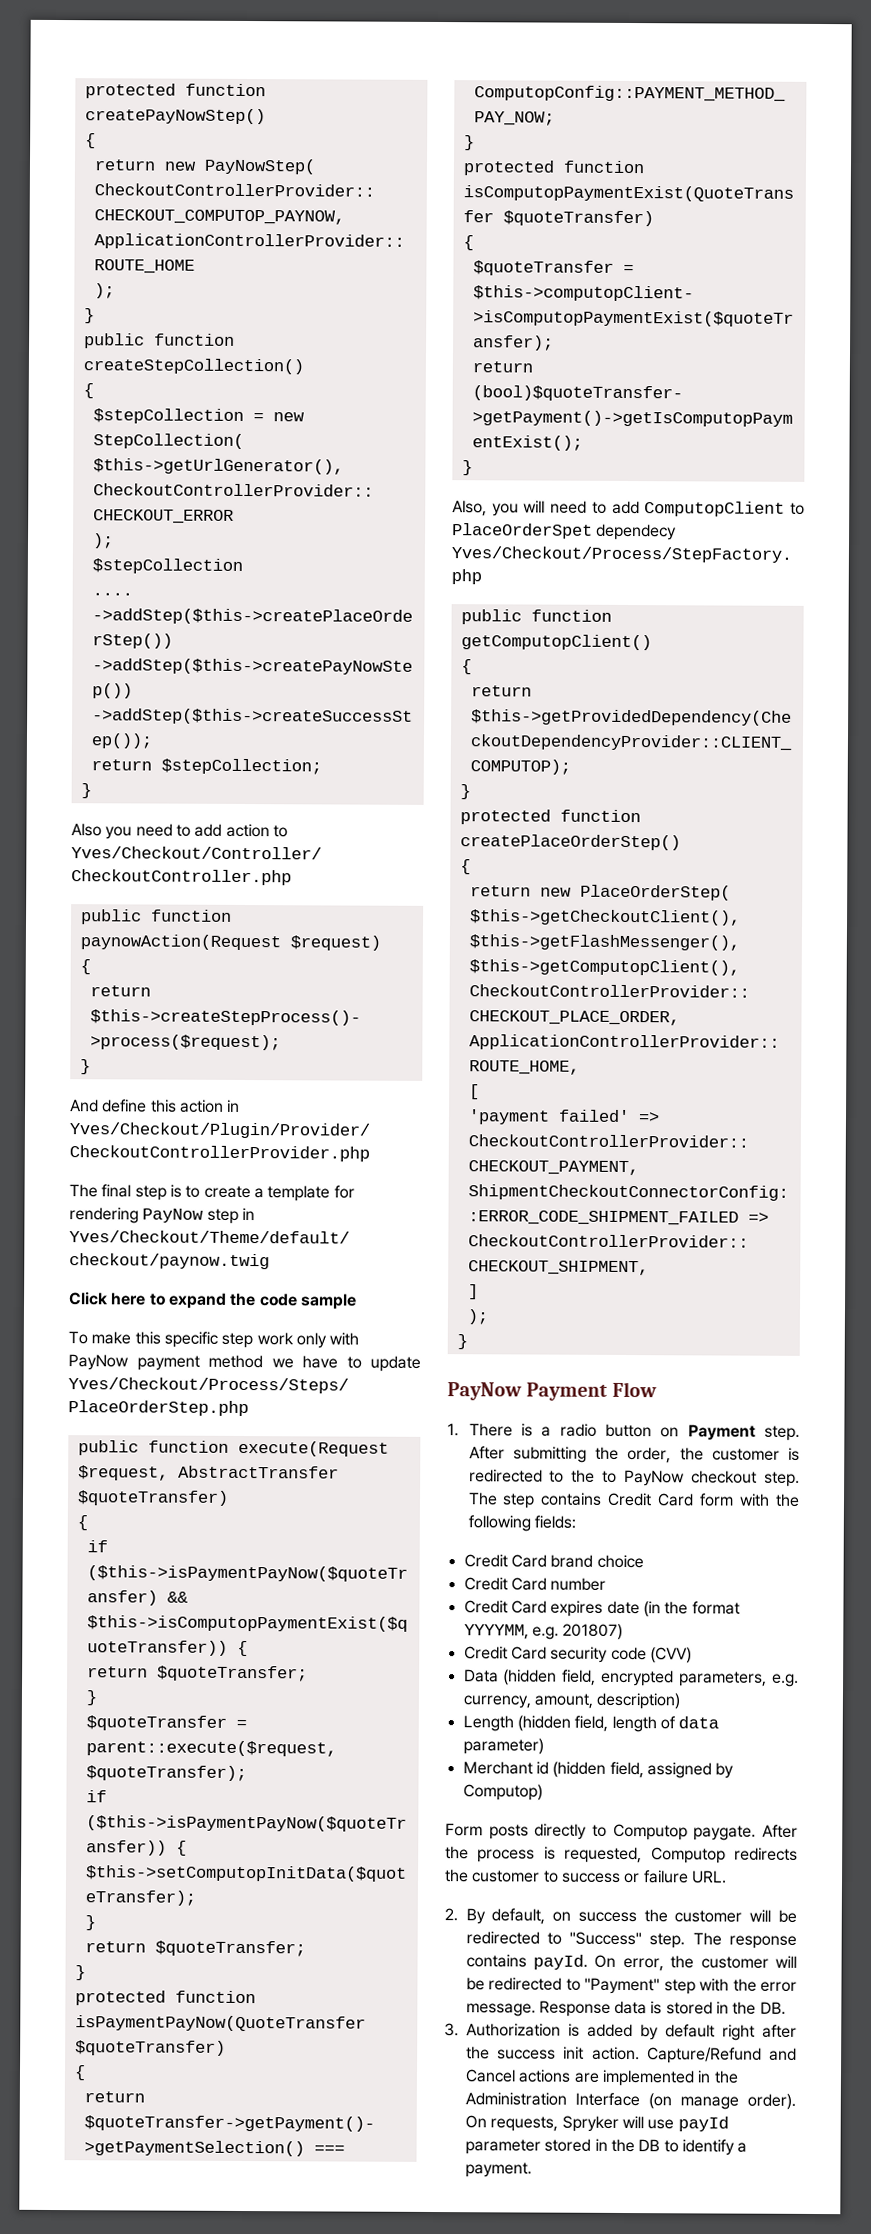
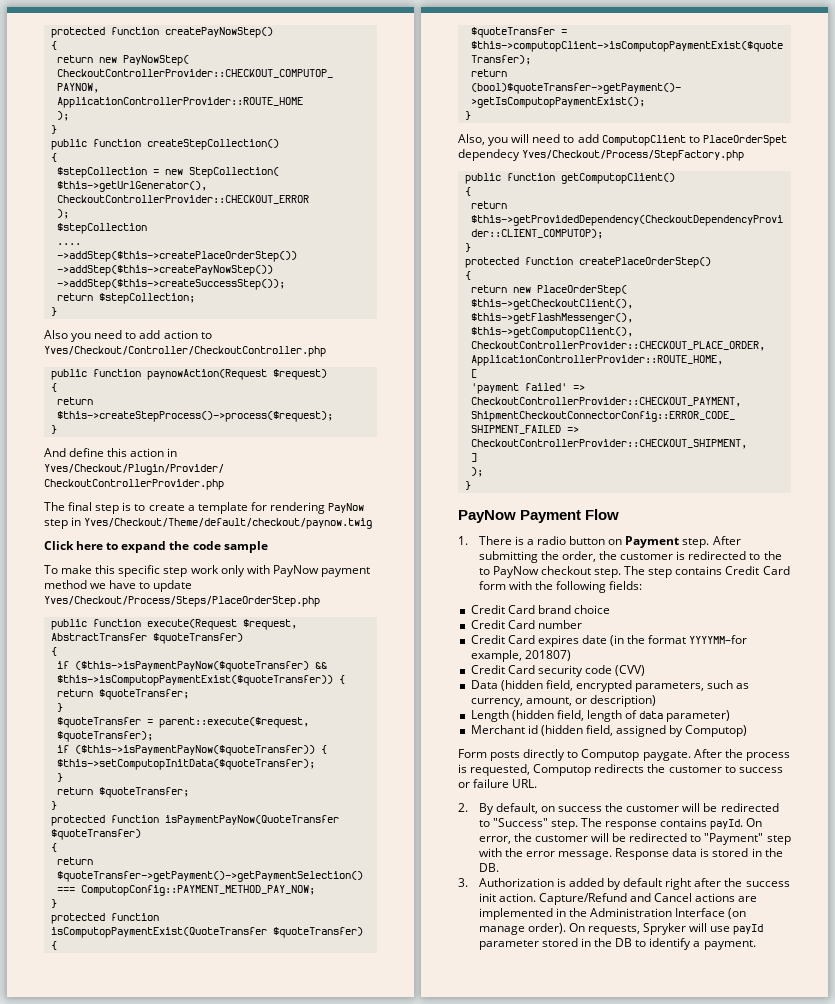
[463,1624,559,1640] YYYYMM, e.g. -> [689,635,748,644] [470,650,522,662] YYYYMM–for example,
[772,1673,799,1687] e.g. -> [707,680,750,689] such as
(593, 1701) none -> [574,698,587,704] or

